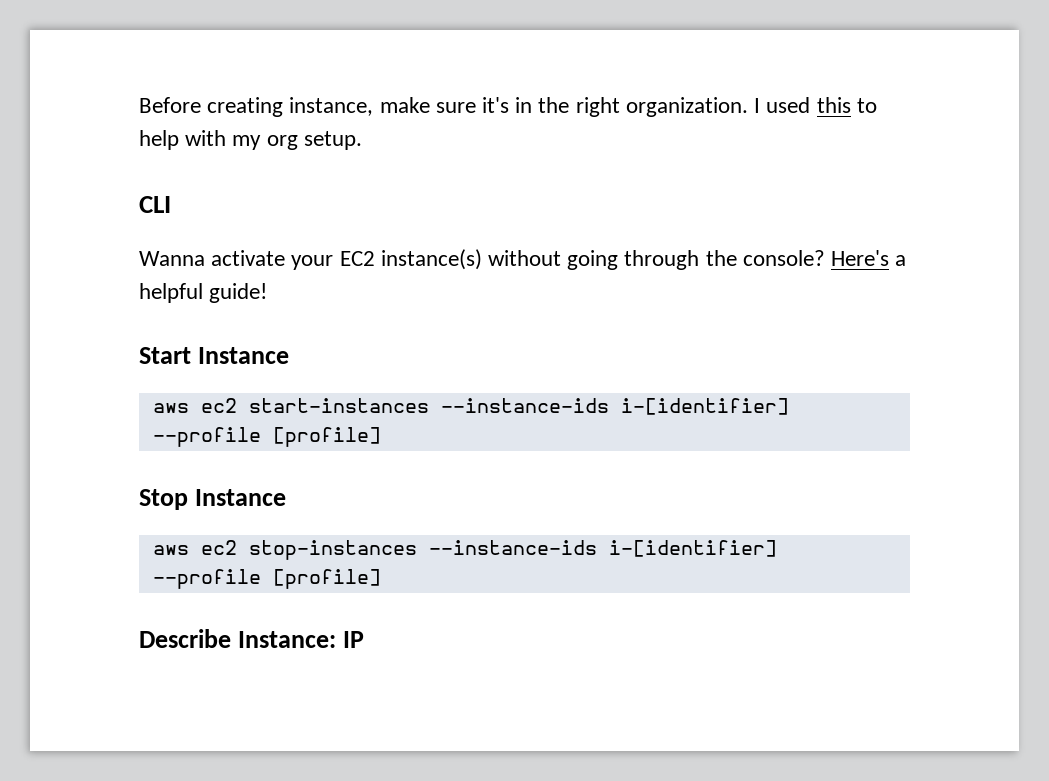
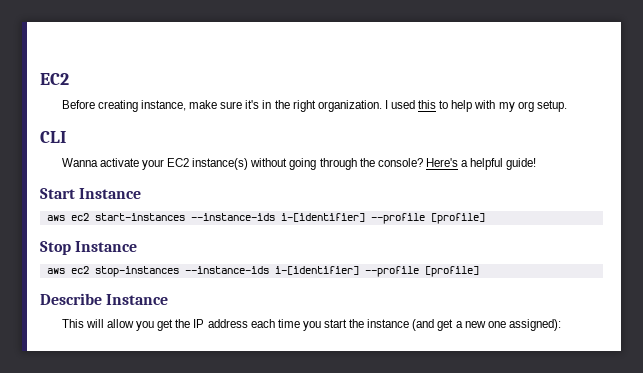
(139, 105) none -> [40,73,69,85] EC2 //
[237,631,364,648] Instance: IP -> [106,294,169,305] [61,319,561,331] Instance // This will allow you get the IP address each time you start the instance (and get a new one assigned):

